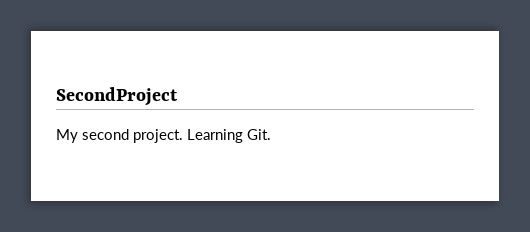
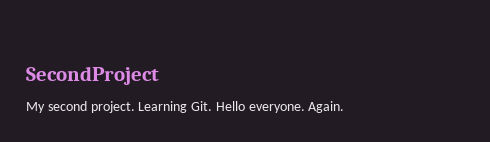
(271, 134) none -> [215,101,345,113] Hello everyone. Again.

